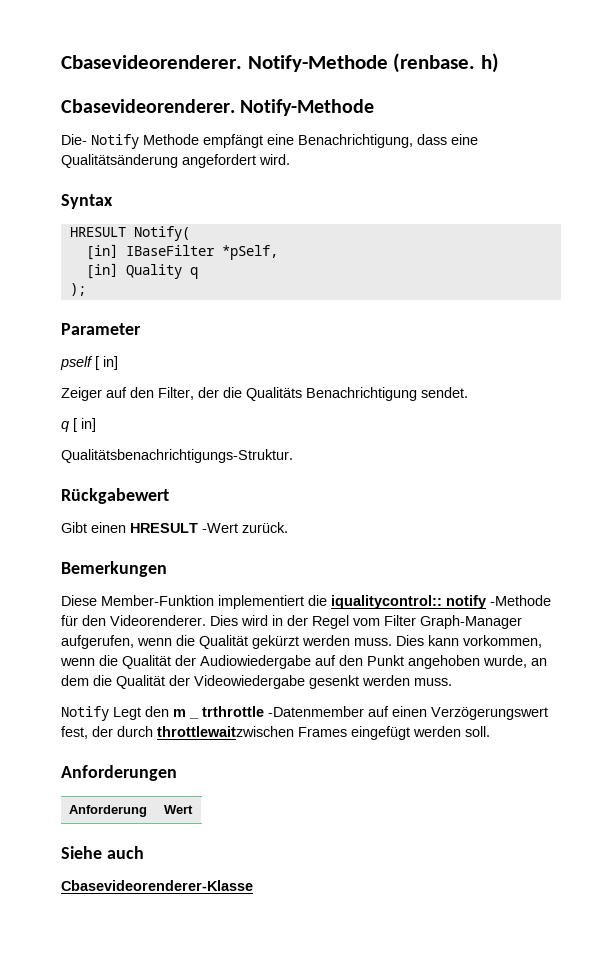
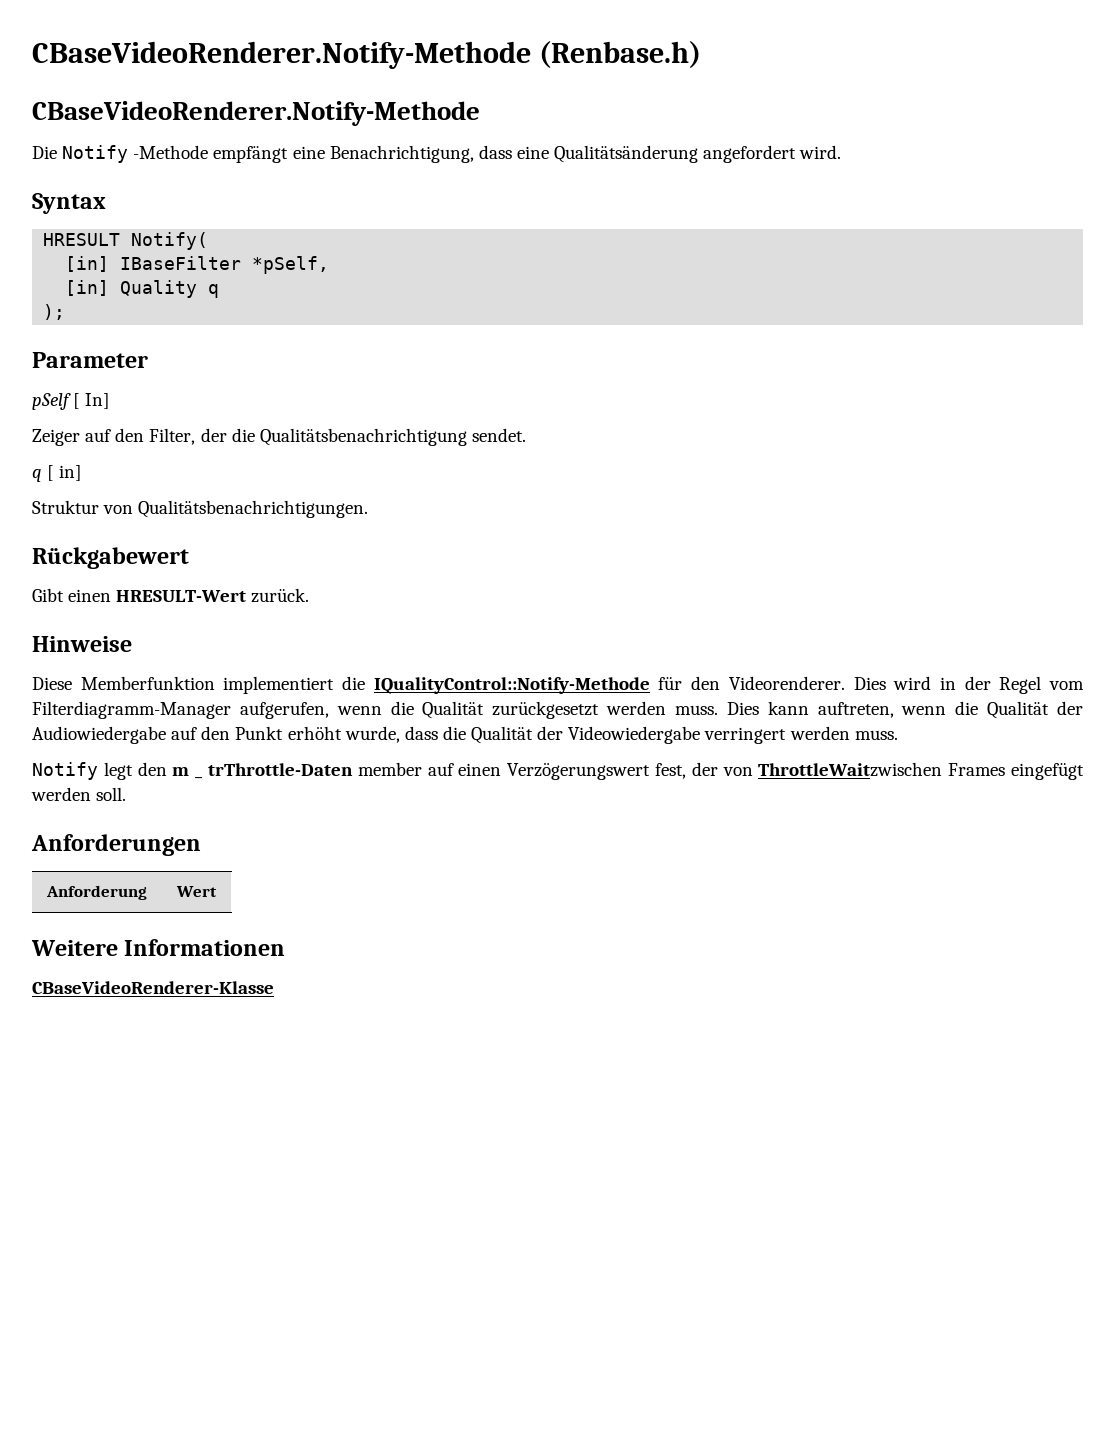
[61,53,500,73] [61,99,375,116] [61,134,199,149] Cbasevideorenderer. Notify-Methode (renbase. h) // Cbasevideorenderer. Notify-Methode // Die- Notify Methode -> [32,41,702,69] [32,101,480,126] [32,145,209,163] CBaseVideoRenderer.Notify-Methode (Renbase.h) // CBaseVideoRenderer.Notify-Methode // Die Notify -Methode
[60,356,118,370] pself [ in] -> [32,393,111,410] pSelf [ In]
[246,387,417,401] Qualitäts Benachrichtigung -> [259,428,467,446] Qualitätsbenachrichtigung
[61,449,293,463] Qualitätsbenachrichtigungs-Struktur. -> [32,500,369,518] Struktur von Qualitätsbenachrichtigungen.
[130,523,238,533] HRESULT -Wert -> [116,590,247,602] HRESULT-Wert
[61,561,167,577] Bemerkungen -> [32,636,132,652] Hinweise
[101,595,214,606] Member-Funktion -> [80,676,215,690] Memberfunktion
[331,595,551,609] iqualitycontrol:: notify -Methode -> [373,677,650,694] IQualityControl::Notify-Methode
[384,615,522,629] Filter Graph-Manager -> [32,701,231,719] Filterdiagramm-Manager
[252,635,299,649] gekürzt -> [492,701,600,719] zurückgesetzt
[463,635,542,648] vorkommen, -> [817,702,894,718] auftreten,
[408,655,547,669] [61,675,89,686] angehoben wurde, an dem -> [287,726,438,743] erhöht wurde, dass
[309,675,359,689] gesenkt -> [704,727,787,744] verringert
[113,707,141,720] Legt -> [103,762,133,780] legt
[202,706,364,717] trthrottle -Datenmember -> [208,762,422,776] trThrottle-Daten member
[117,726,294,737] durch throttlewaitzwischen -> [722,762,943,777] von ThrottleWaitzwischen
[61,846,144,859] [61,880,253,891] Siehe auch // Cbasevideorenderer-Klasse -> [31,939,286,956] [32,981,274,994] Weitere Informationen // CBaseVideoRenderer-Klasse

